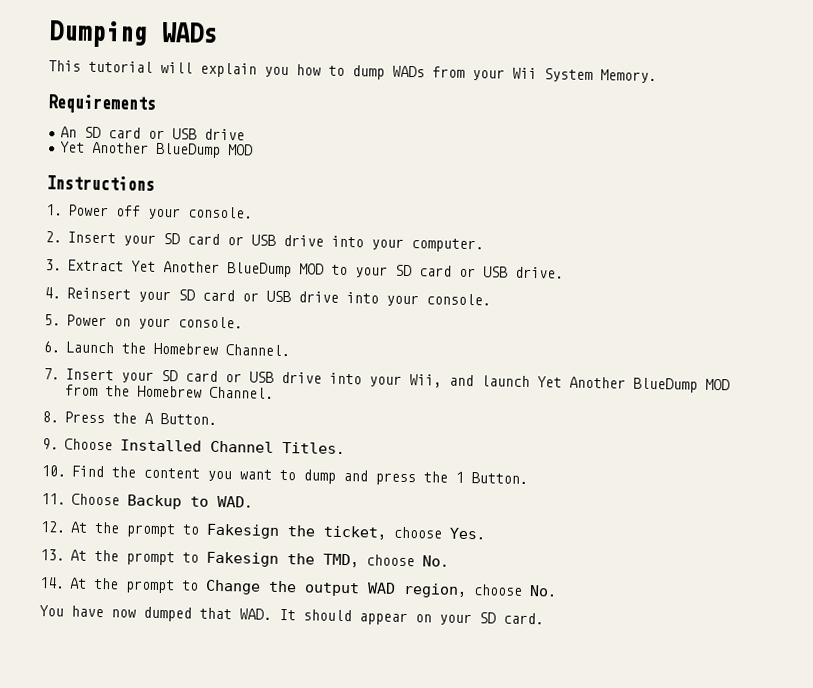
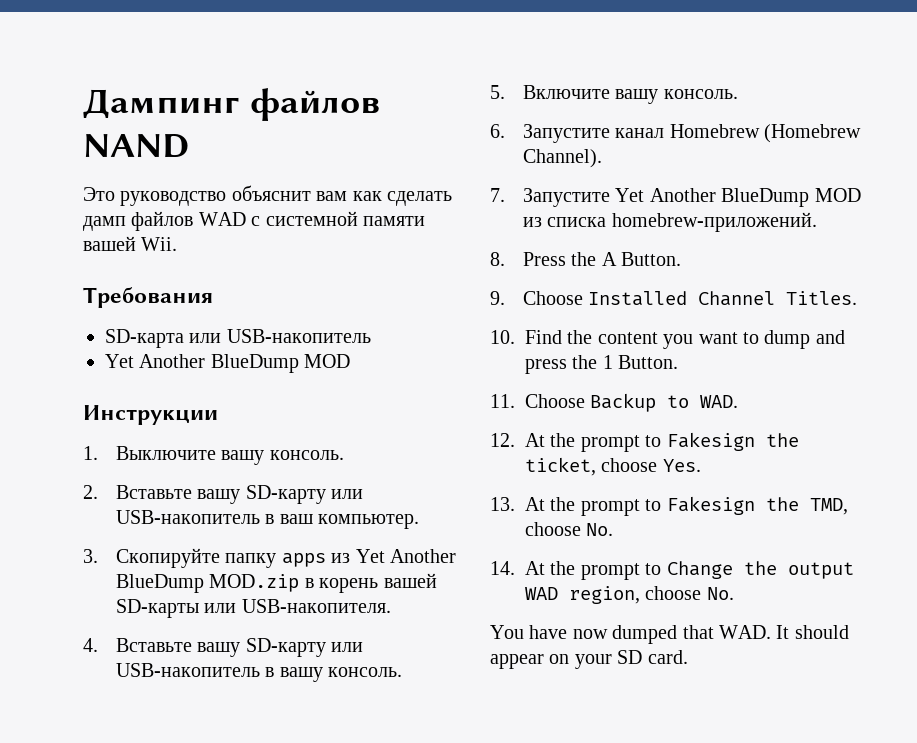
[48,20,218,48] [48,60,657,84] [47,94,156,114] [60,126,246,141] Dumping WADs // This tutorial will explain you how to dump WADs from your Wii System Memory. // Requirements // An SD card or USB drive -> [83,88,381,121] [83,134,189,158] [83,185,452,206] [83,211,425,231] [83,236,178,251] [83,287,213,308] [105,329,371,348] Дампинг файлов NAND // Это руководство объяснит вам как сделать дамп файлов WAD с системной памяти вашей Wii. // Требования // SD-карта или USB-накопитель
[46,175,155,191] Instructions -> [83,405,218,425] Инструкции
[68,204,253,220] [45,231,484,253] [45,259,564,279] [44,287,491,307] [44,314,243,330] [43,341,290,357] [43,368,730,393] [65,384,274,399] Power off your console. // 2. Insert your SD card or USB drive into your computer. // 3. Extract Yet Another BlueDump MOD to your SD card or USB drive. // 4. Reinsert your SD card or USB drive into your console. // 5. Power on your console. // 6. Launch the Homebrew Channel. // 7. Insert your SD card or USB drive into your Wii, and launch Yet Another BlueDump MOD from the Homebrew Channel. -> [115,446,344,465] [83,485,364,504] [115,510,420,529] [83,548,456,568] [115,573,437,593] [115,599,391,618] [83,638,364,657] [115,663,403,682] [490,85,738,104] [490,124,862,143] [522,149,602,168] [490,188,861,207] [522,212,817,232] Выключите вашу консоль. // 2. Вставьте вашу SD-карту или USB-накопитель в ваш компьютер. // 3. Скопируйте папку apps из Yet Another BlueDump MOD.zip в корень вашей SD-карты или USB-накопителя. // 4. Вставьте вашу SD-карту или USB-накопитель в вашу консоль. // 5. Включите вашу консоль. // 6. Запустите канал Homebrew (Homebrew Channel). // 7. Запустите Yet Another BlueDump MOD из списка homebrew-приложений.

